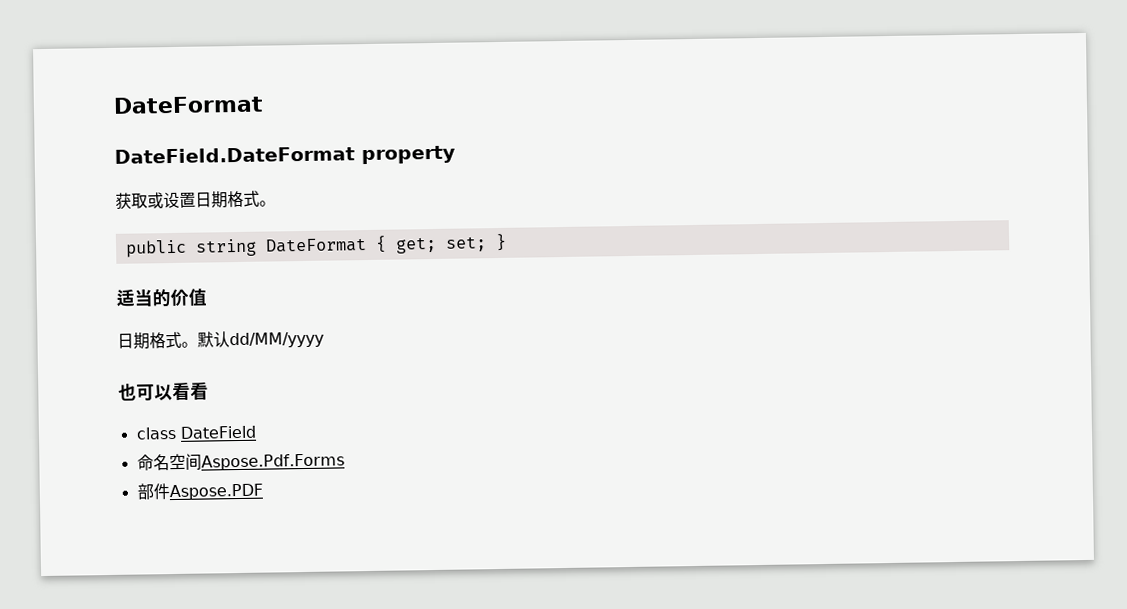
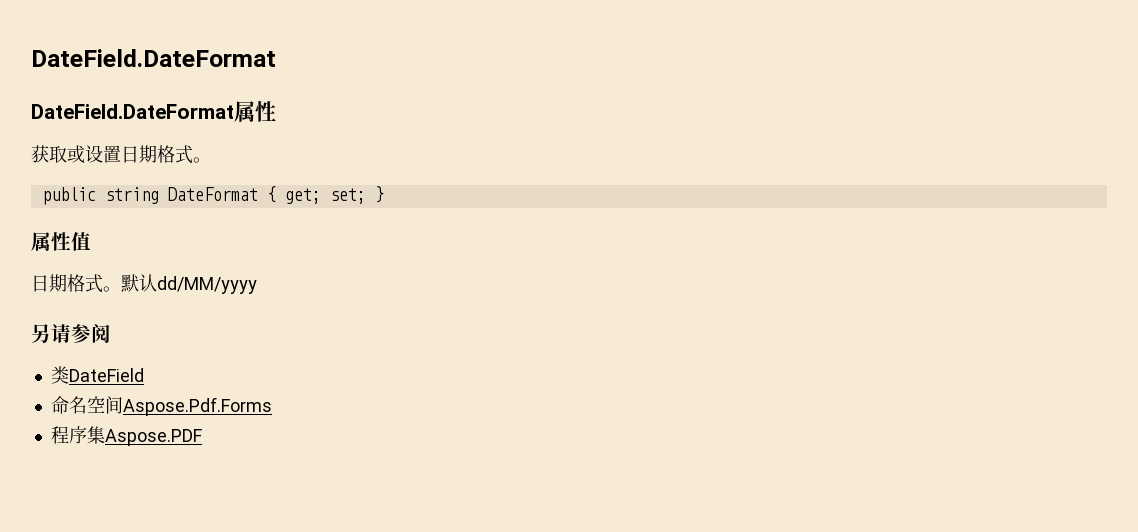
[113,95,264,114] [114,145,456,165] DateFormat // DateField.DateFormat property -> [31,49,276,67] [31,101,276,122] DateField.DateFormat // DateField.DateFormat属性
[116,288,189,307] 适当的价 -> [31,232,71,251] 属性
[118,381,209,402] [135,426,177,440] 也可以看看 // class -> [31,324,111,343] [50,366,69,384] 另请参阅 // 类
[136,483,170,500] 部件 -> [50,426,105,444] 程序集

